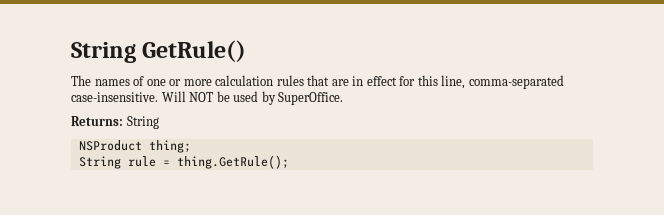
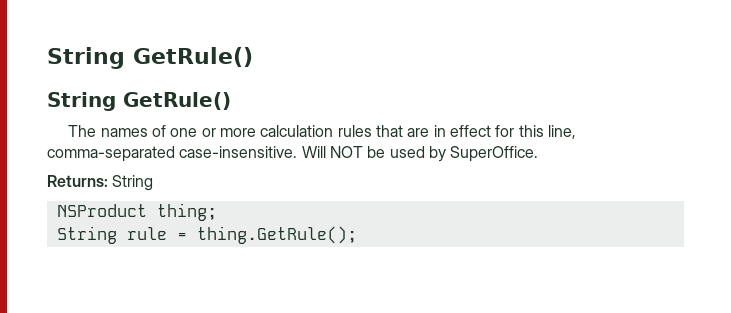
[71,40,247,63] String GetRule() -> [47,47,253,69] [47,92,231,111] String GetRule() // String GetRule()

